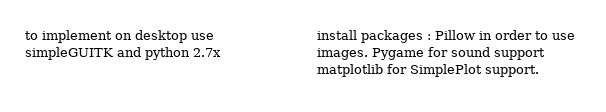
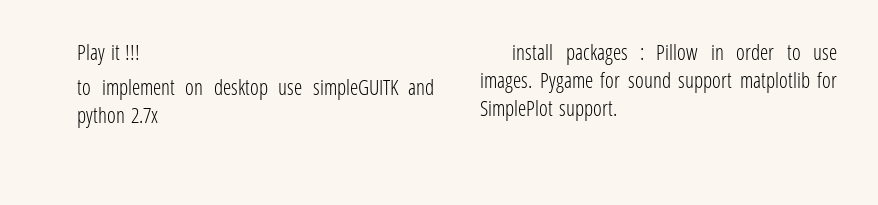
(25, 35) none -> [77,44,141,65] Play it !!! //

